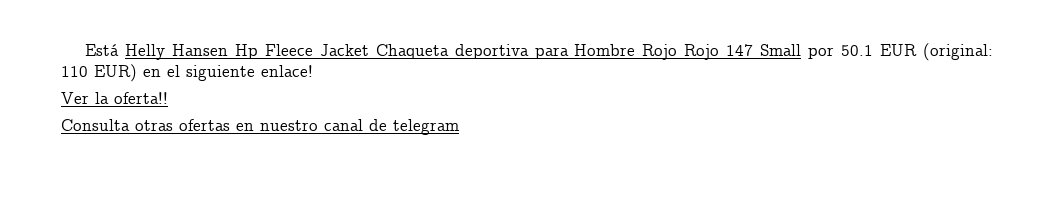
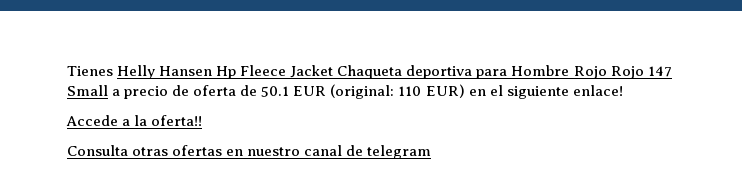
[85,44,120,56] Está -> [67,66,113,76] Tienes
[808,47,835,59] por -> [112,85,258,99] a precio de oferta de
[61,92,89,104] Ver -> [66,115,131,126] Accede a

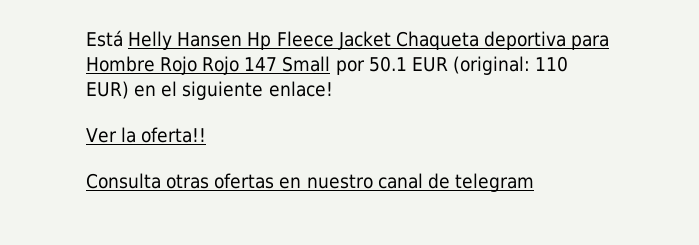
[67,66,113,76] Tienes -> [86,30,123,47] Está
[112,85,258,99] a precio de oferta de -> [335,60,365,75] por
[66,115,131,126] Accede a -> [86,128,117,143] Ver

